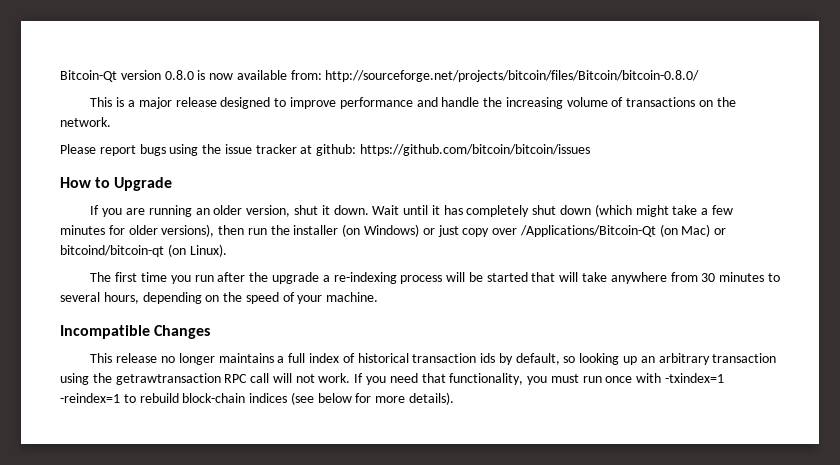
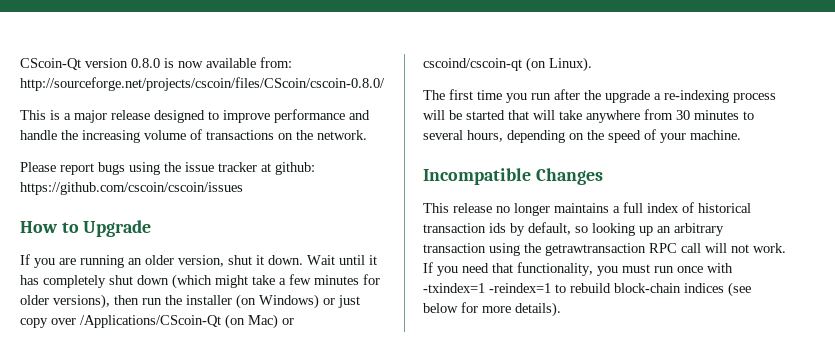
[60,70,117,82] Bitcoin-Qt -> [20,58,81,70] CScoin-Qt
[325,70,700,82] http://sourceforge.net/projects/bitcoin/files/Bitcoin/bitcoin-0.8.0/ -> [20,77,385,91] http://sourceforge.net/projects/cscoin/files/CScoin/cscoin-0.8.0/
[360,144,591,156] https://github.com/bitcoin/bitcoin/issues -> [20,182,243,195] https://github.com/cscoin/cscoin/issues
[519,225,656,237] /Applications/Bitcoin-Qt -> [80,315,221,328] /Applications/CScoin-Qt
[60,245,164,257] bitcoind/bitcoin-qt -> [423,58,522,71] cscoind/cscoin-qt

